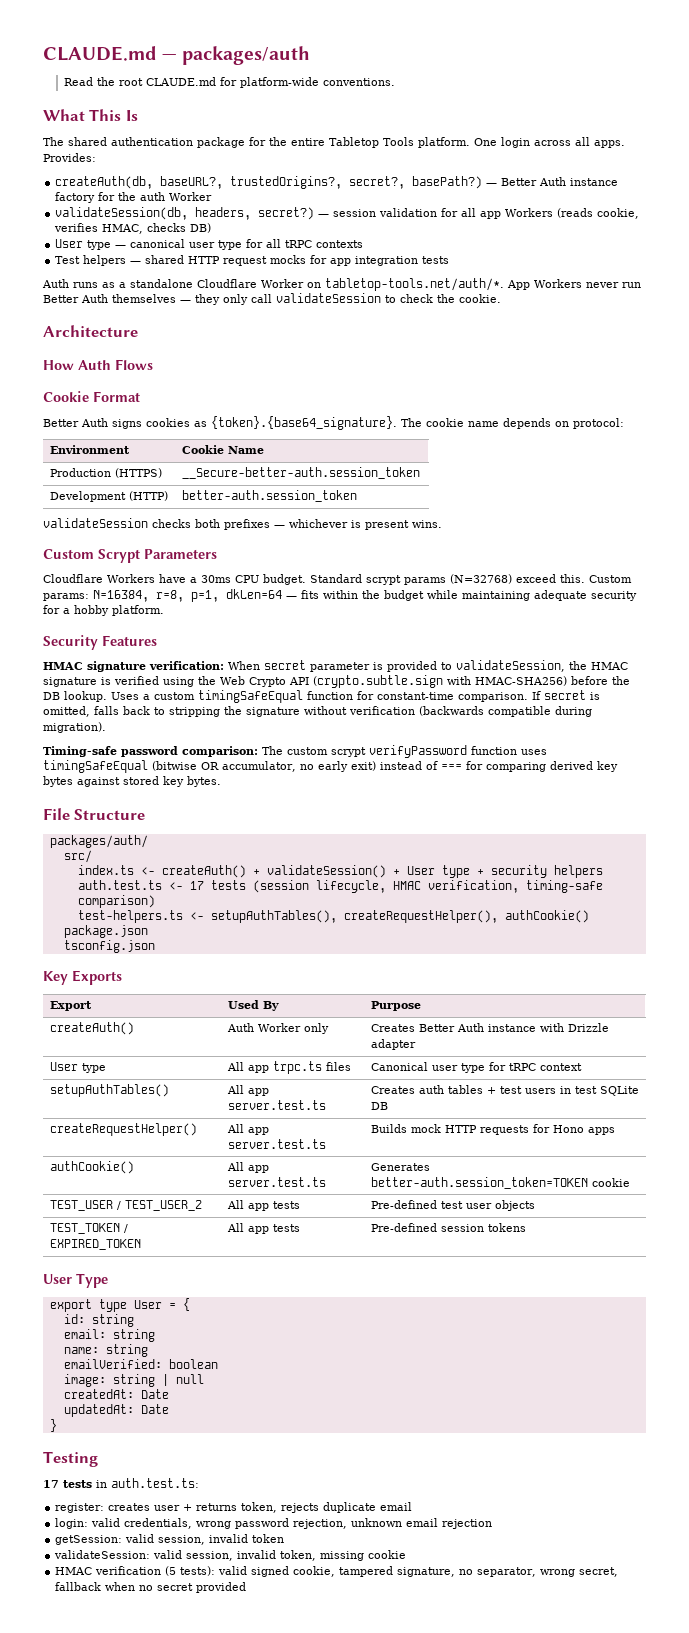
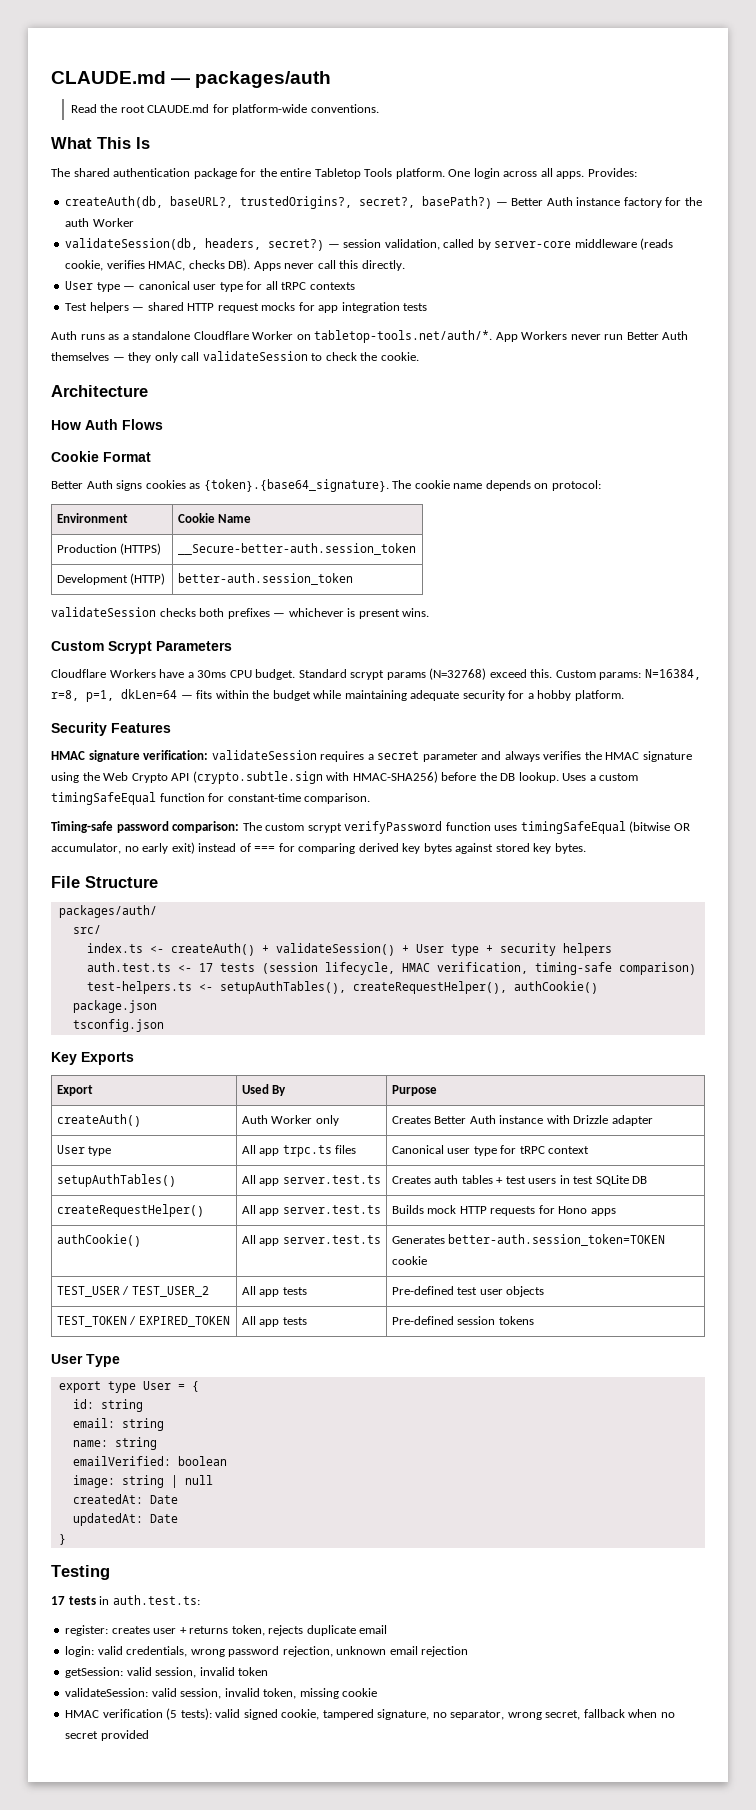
[379,208,554,219] validation for all app Workers -> [384,239,637,250] validation, called by server-core middleware
[190,223,212,233] DB) -> [228,259,405,271] DB). Apps never call this directly.
[228,660,565,672] When secret parameter is provided to validateSession, -> [211,750,582,762] validateSession requires a secret parameter and always verifies
[101,676,159,685] is verified -> (692, 756) none
[532,690,600,700] [43,706,592,717] [43,722,106,733] If secret is omitted, falls back to stripping the signature without verification (backwards compatible during migration). -> (371, 798) none

